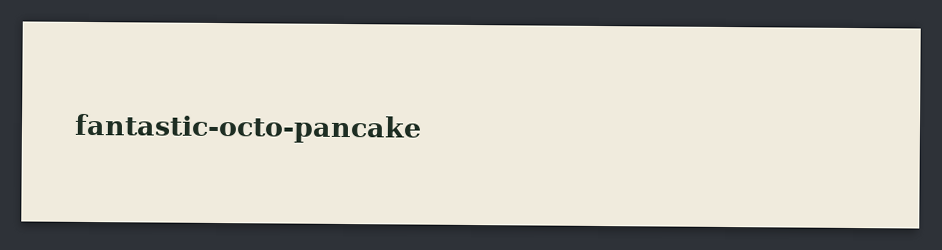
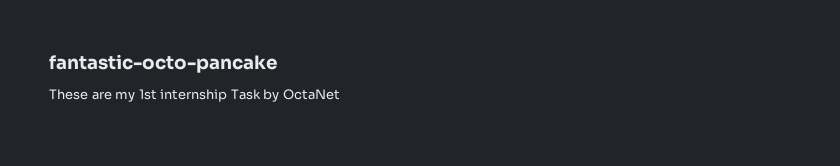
(422, 128) none -> [49,89,340,102] // These are my 1st internship Task by OctaNet

